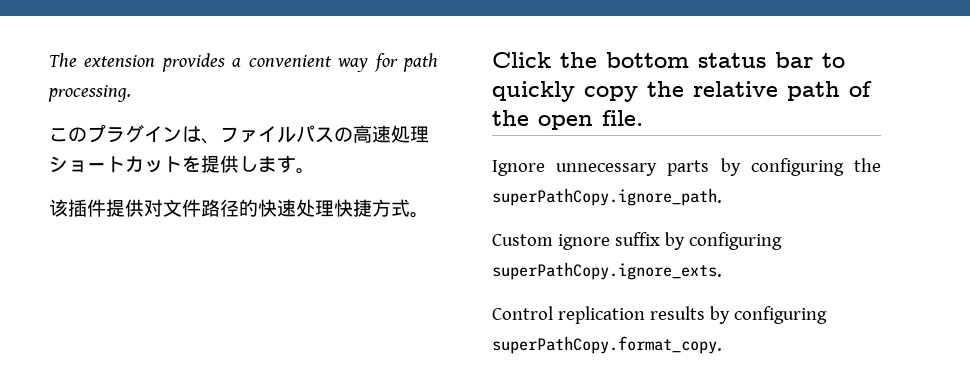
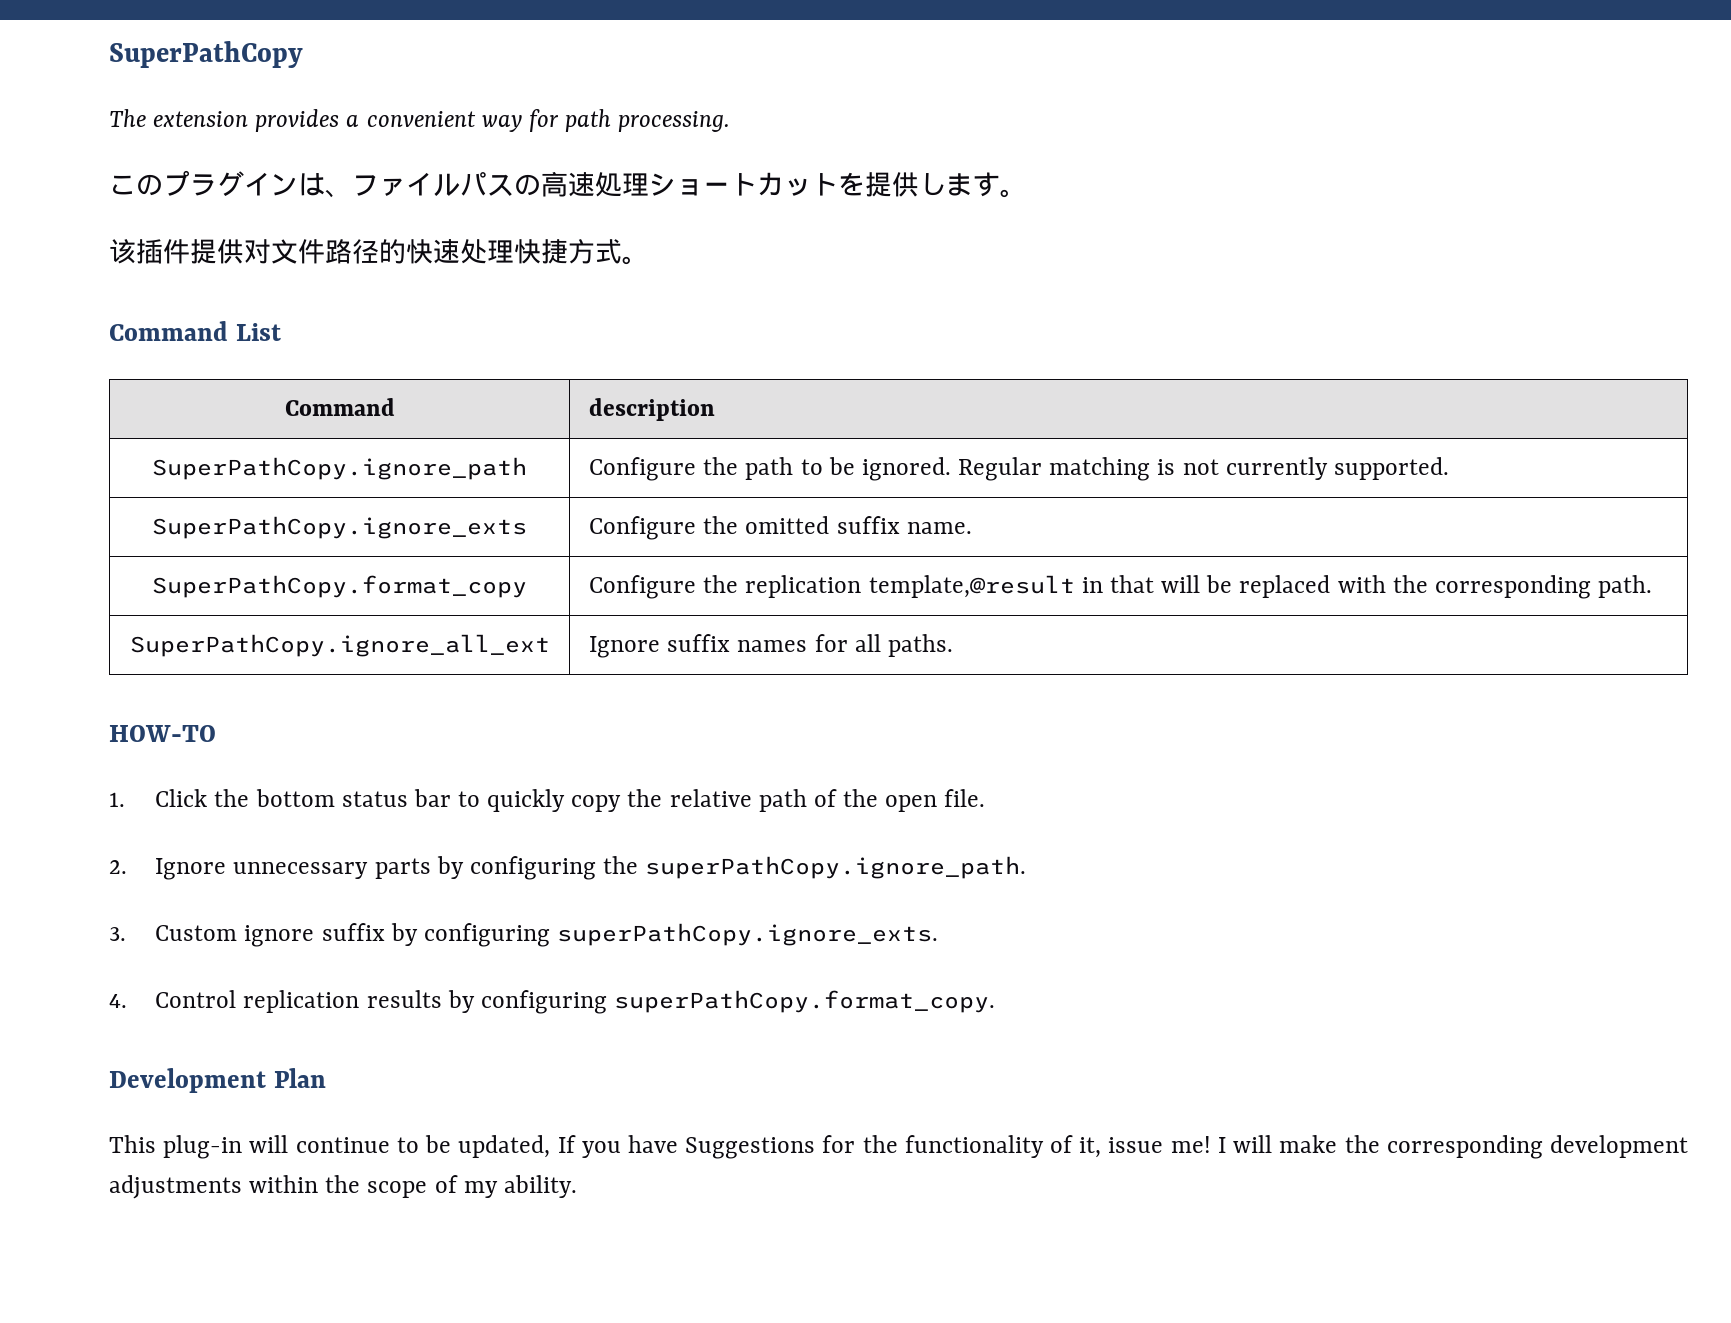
(49, 60) none -> [109,41,303,68] SuperPathCopy //
(429, 215) none -> [109,321,281,341] [284,398,395,416] [589,398,716,421] [152,457,527,480] [589,457,1449,481] [152,516,527,539] [589,516,972,540] [152,575,527,598] [589,575,1652,599] [129,634,550,657] [589,634,953,658] [109,725,216,742] [109,792,125,807] Command List // Command | description // SuperPathCopy.ignore_path | Configure the path to be ignored. Regular matching is not currently supported. // SuperPathCopy.ignore_exts | Configure the omitted suffix name. // SuperPathCopy.format_copy | Configure the replication template,@result in that will be replaced with the corresponding path. // SuperPathCopy.ignore_all_ext | Ignore suffix names for all paths. // HOW-TO // 1.
(643, 118) none -> [109,860,127,874] 2.
(722, 197) none -> [109,927,126,941] 3.
(722, 271) none -> [109,994,127,1008] 4.
(722, 345) none -> [109,1068,326,1093] [109,1135,1688,1159] [109,1175,577,1199] // Development Plan // This plug-in will continue to be updated, If you have Suggestions for the functionality of it, issue me! I will make the corresponding development adjustments within the scope of my ability.

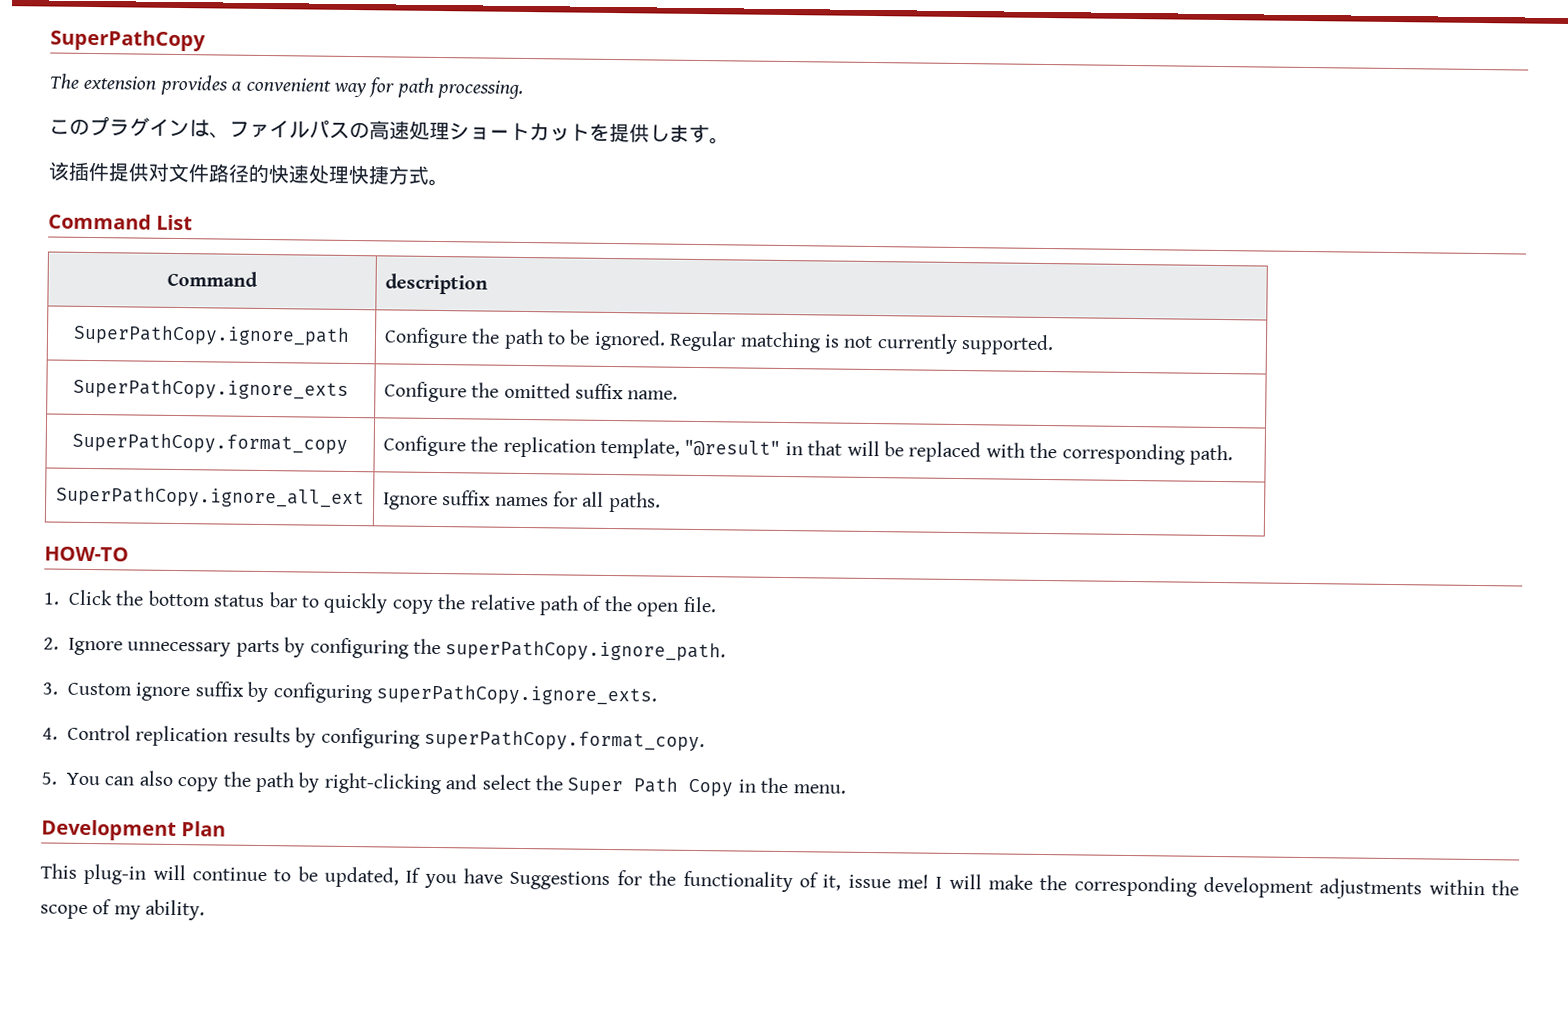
[868,575,1075,598] template,@result -> [600,437,781,459] template, "@result"
(995, 1001) none -> [41,770,846,797] // 5. You can also copy the path by right-clicking and select the Super Path Copy in the menu.

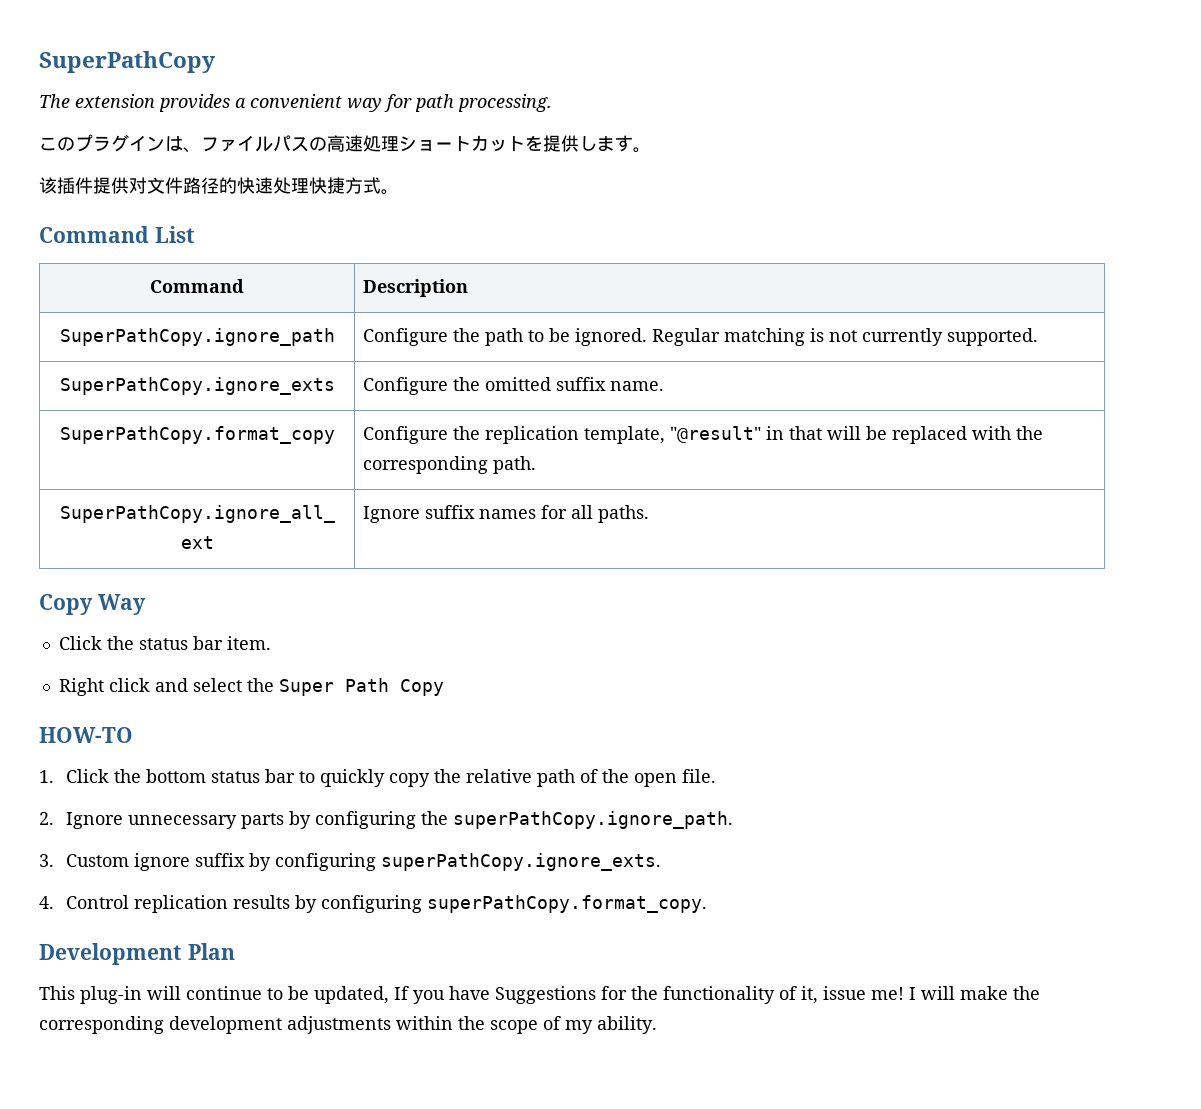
[384,273,488,295] description -> [362,279,468,297] Description
(661, 502) none -> [39,594,146,615] [58,636,271,650] [58,678,444,696] // Copy Way // Click the status bar item. // Right click and select the Super Path Copy
[41,770,846,797] // 5. You can also copy the path by right-clicking and select the Super Path Copy in the menu. -> (707, 904) none

